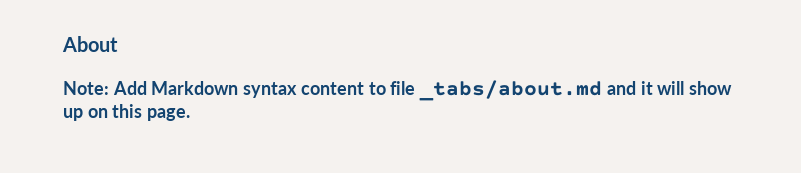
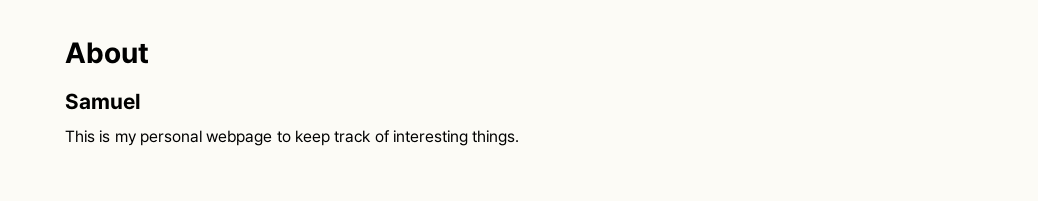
[63,80,732,101] [63,104,191,121] Note: Add Markdown syntax content to file _tabs/about.md and it will show up on this page. -> [65,93,141,110] [65,130,520,146] Samuel // This is my personal webpage to keep track of interesting things.

